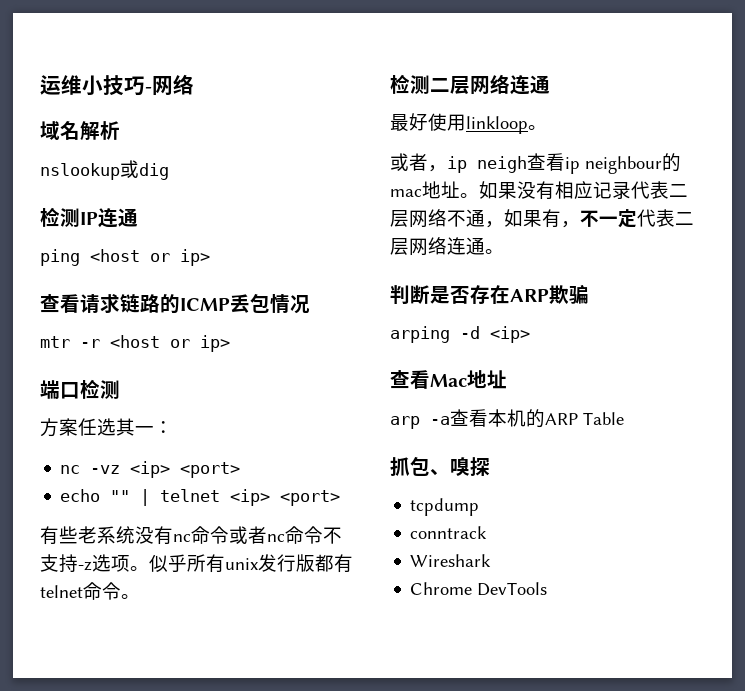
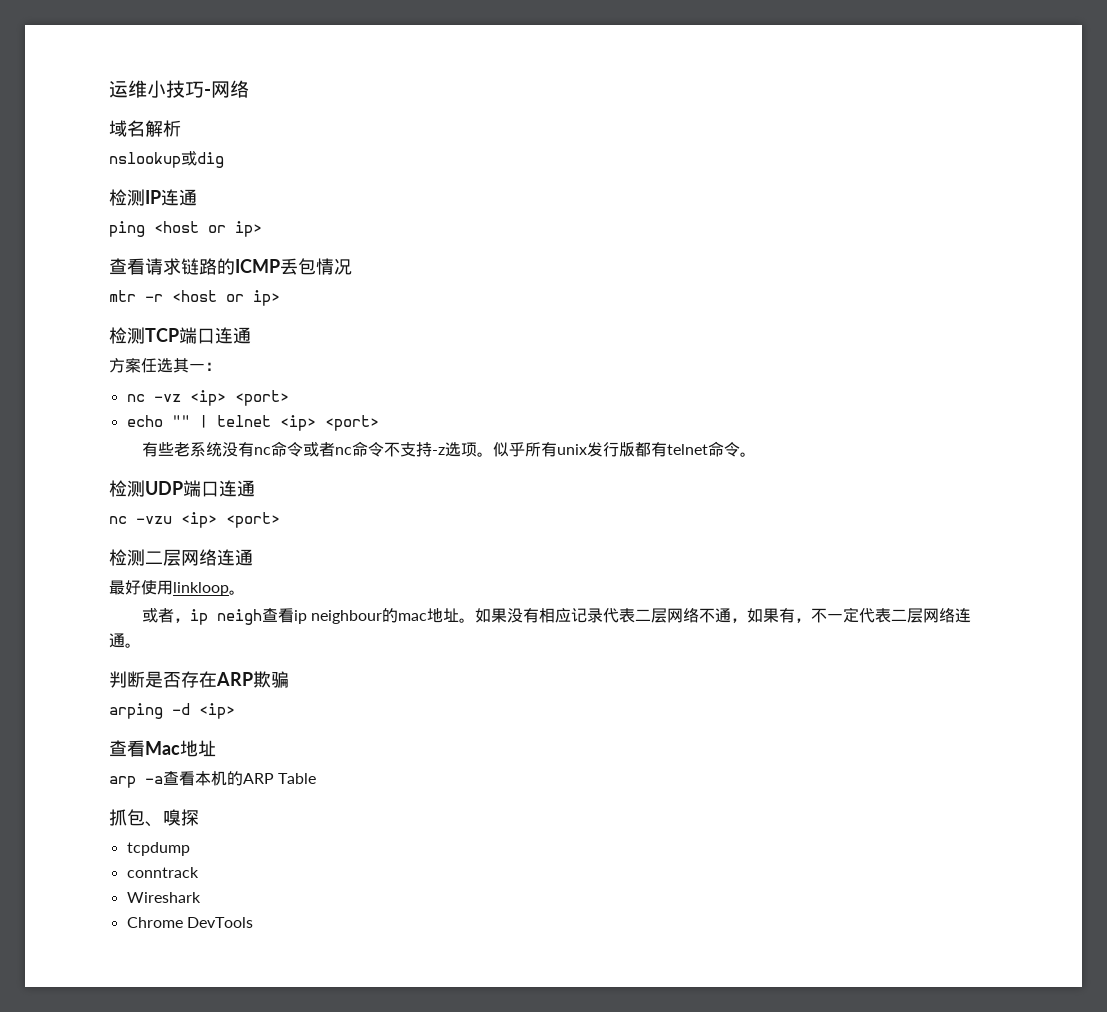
[40,379,120,399] 端口检测 -> [109,327,251,344] 检测TCP端口连通
(140, 596) none -> [109,480,255,497] [109,512,280,528] // 检测UDP端口连通 // nc -vzu <ip> <port>

